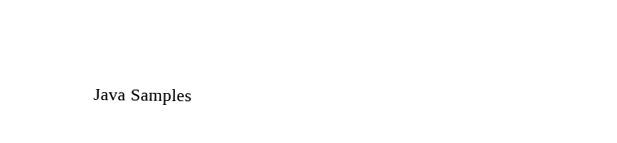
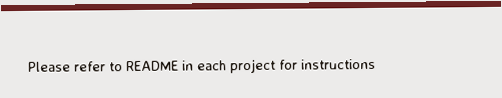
[93,88,192,106] Java Samples -> [27,58,376,74] Please refer to README in each project for instructions

